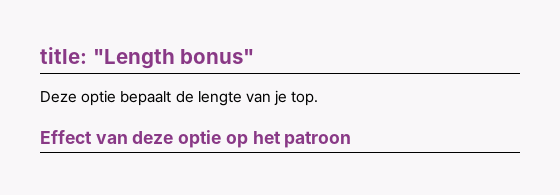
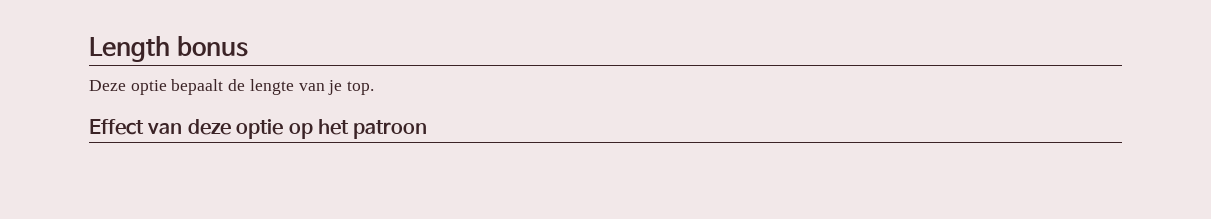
[40,47,255,69] title: "Length bonus" -> [89,36,248,62] Length bonus

